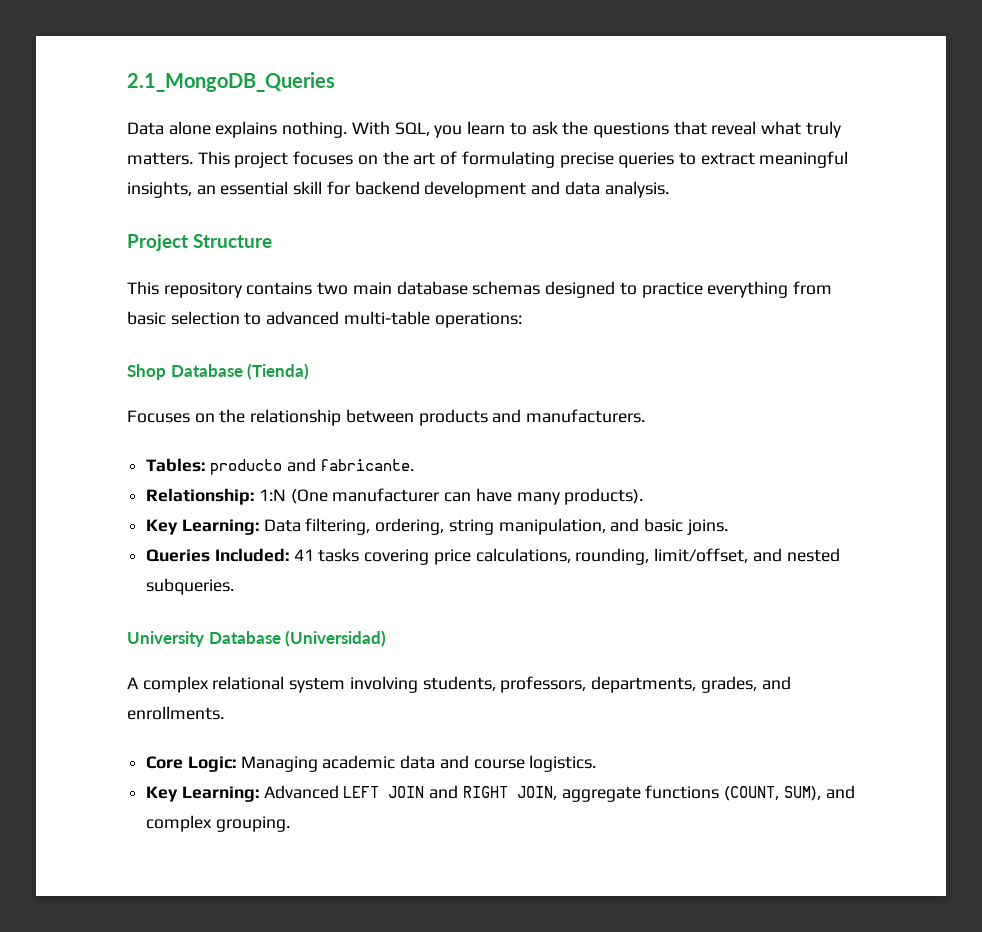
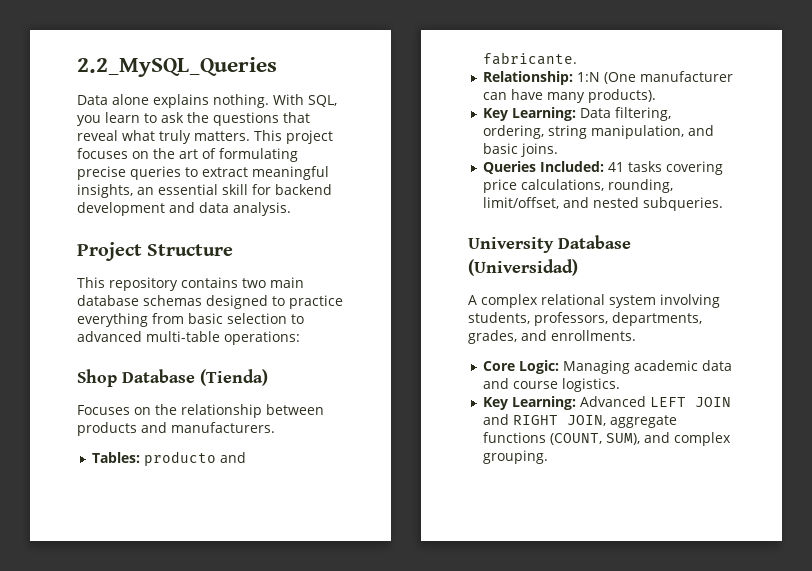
[127,72,335,92] 2.1_MongoDB_Queries -> [77,57,277,77] 2.2_MySQL_Queries

